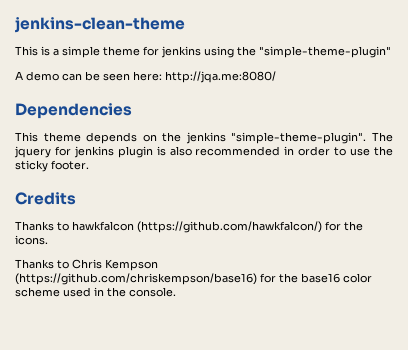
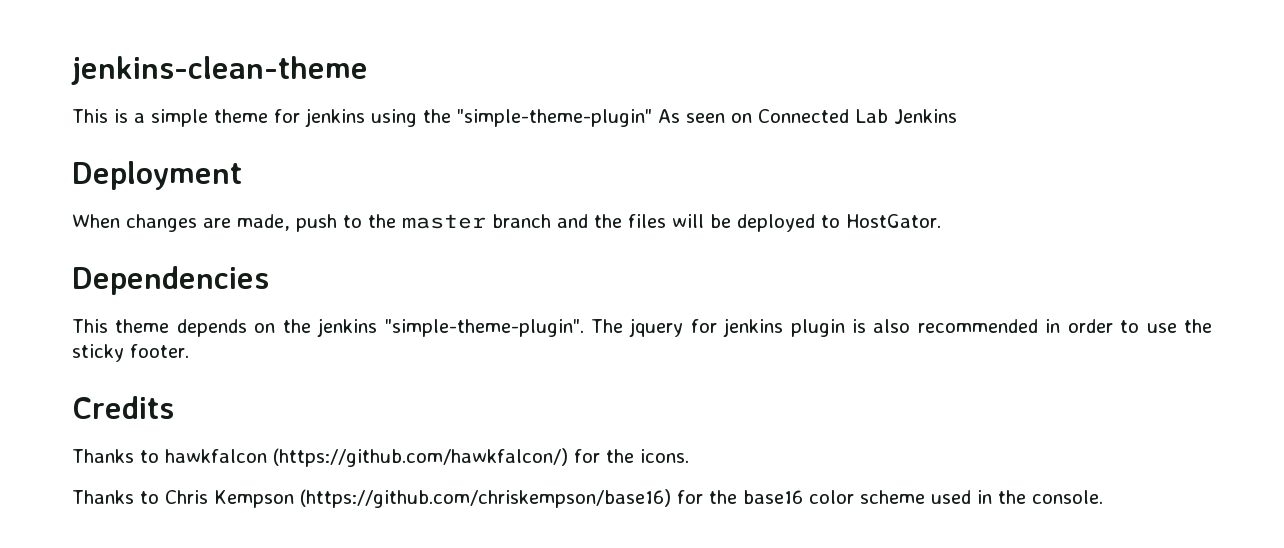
[15,71,276,83] // A demo can be seen here: http://jqa.me:8080/ -> [658,109,957,124] [72,161,242,190] [72,214,941,232] As seen on Connected Lab Jenkins // Deployment // When changes are made, push to the master branch and the files will be deployed to HostGator.

